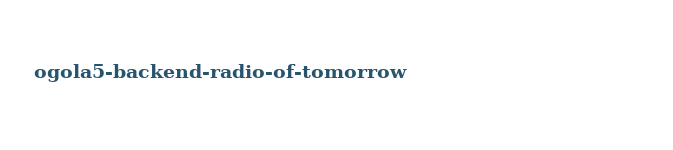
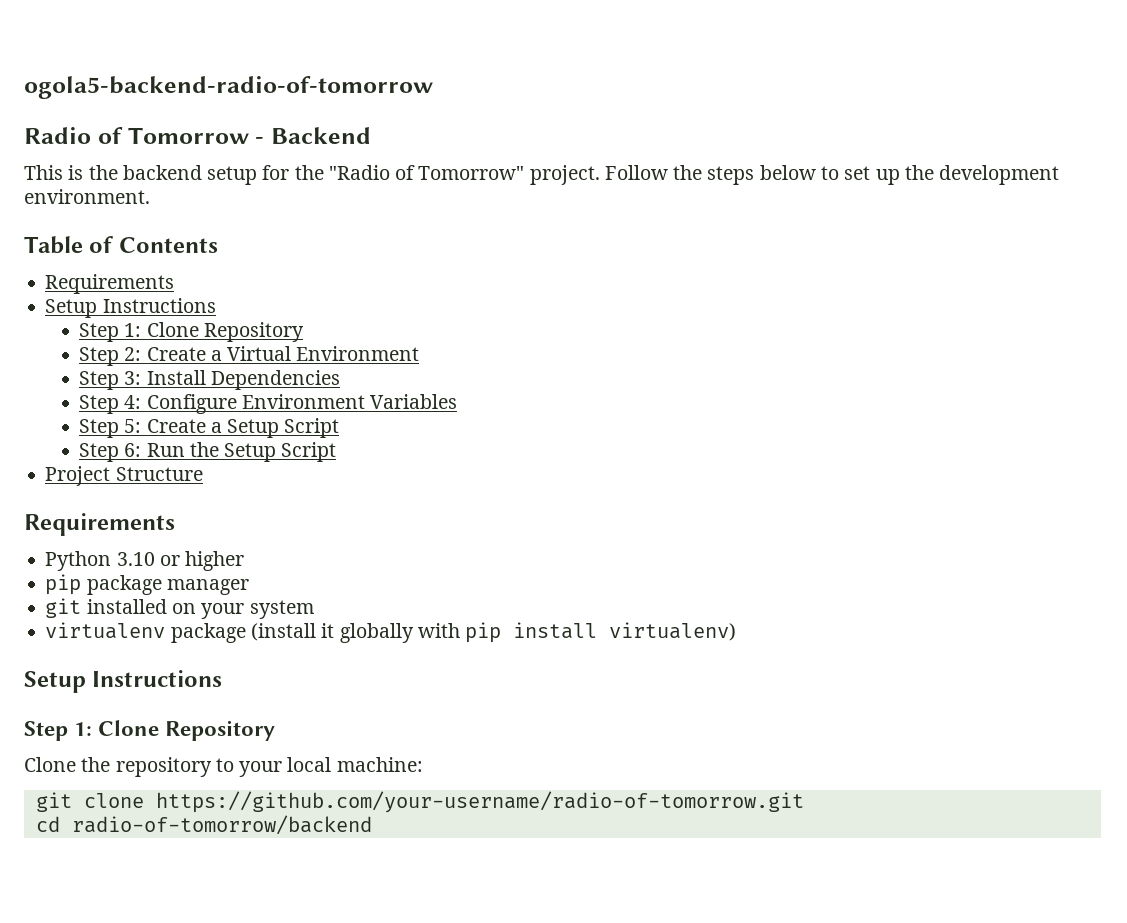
(407, 73) none -> [24,127,371,144] [24,165,1060,185] [24,189,150,204] [24,236,218,254] [45,274,175,294] [45,298,216,318] [79,322,304,342] [79,346,420,366] [79,370,340,390] [79,394,458,414] [79,418,340,438] [79,442,337,462] [45,466,203,486] [24,513,175,536] [45,551,245,571] [45,574,249,595] [45,598,314,619] [45,622,737,643] [24,670,223,693] [24,720,276,741] [24,757,423,777] [35,791,804,813] [35,815,372,835] // Radio of Tomorrow - Backend // This is the backend setup for the "Radio of Tomorrow" project. Follow the steps below to set up the development environment. // Table of Contents // Requirements // Setup Instructions // Step 1: Clone Repository // Step 2: Create a Virtual Environment // Step 3: Install Dependencies // Step 4: Configure Environment Variables // Step 5: Create a Setup Script // Step 6: Run the Setup Script // Project Structure // Requirements // Python 3.10 or higher // pip package manager // git installed on your system // virtualenv package (install it globally with pip install virtualenv) // Setup Instructions // Step 1: Clone Repository // Clone the repository to your local machine: // git clone https://github.com/your-username/radio-of-tomorrow.git // cd radio-of-tomorrow/backend

